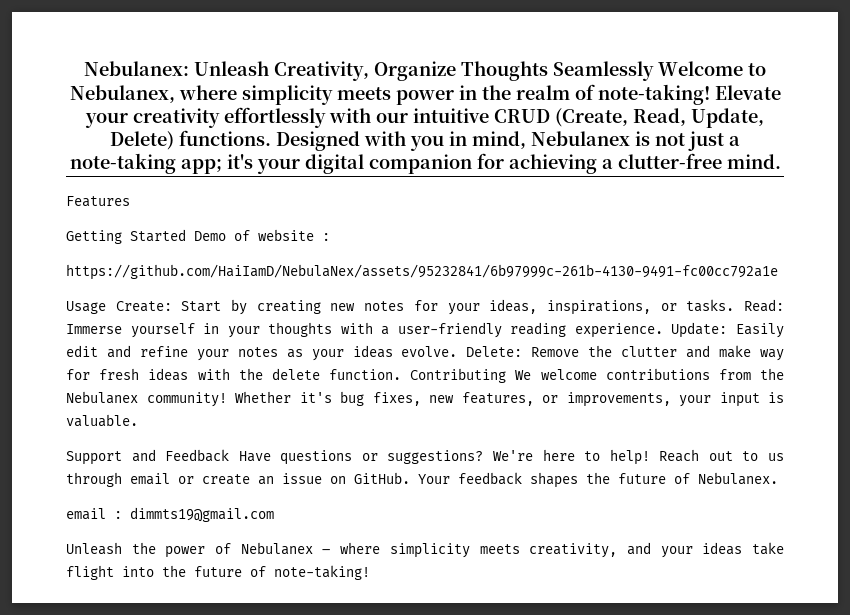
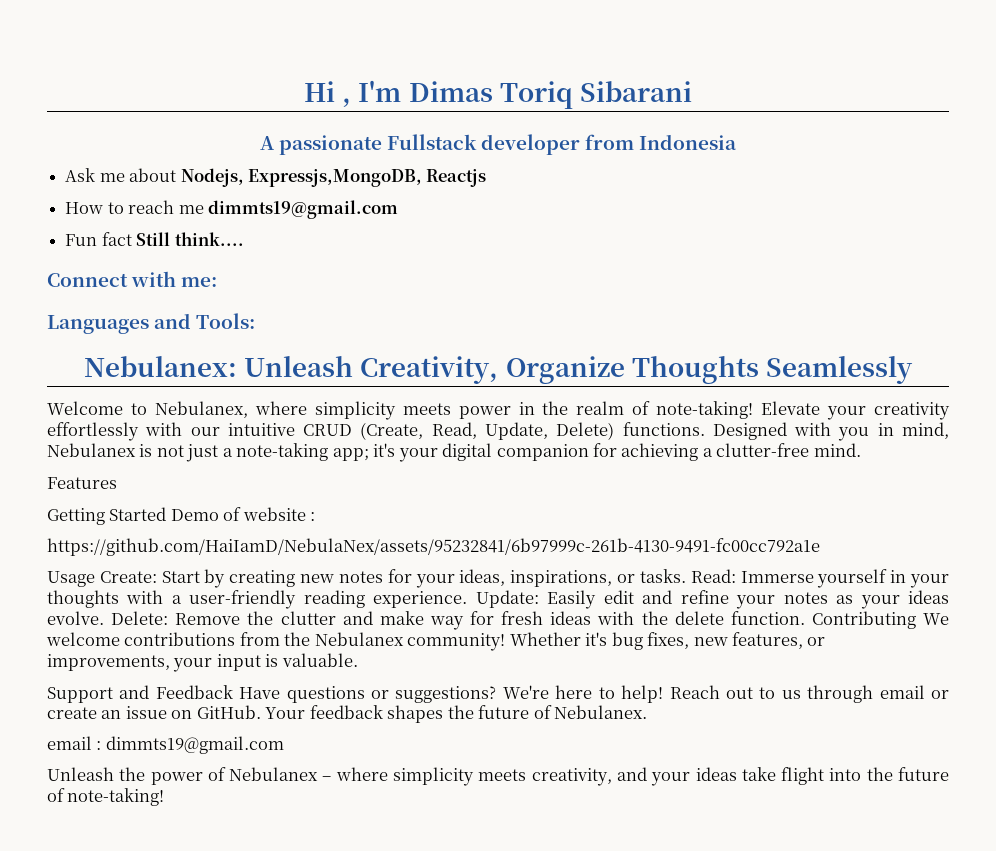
(84, 68) none -> [304,80,692,109] [259,134,738,155] [65,168,487,187] [65,200,398,219] [65,232,244,246] [47,271,218,287] [47,313,256,334] Hi , I'm Dimas Toriq Sibarani // A passionate Fullstack developer from Indonesia // Ask me about Nodejs, Expressjs,MongoDB, Reactjs // How to reach me dimmts19@gmail.com // Fun fact Still think.... // Connect with me: // Languages and Tools: //
(654, 71) none -> (913, 370) //

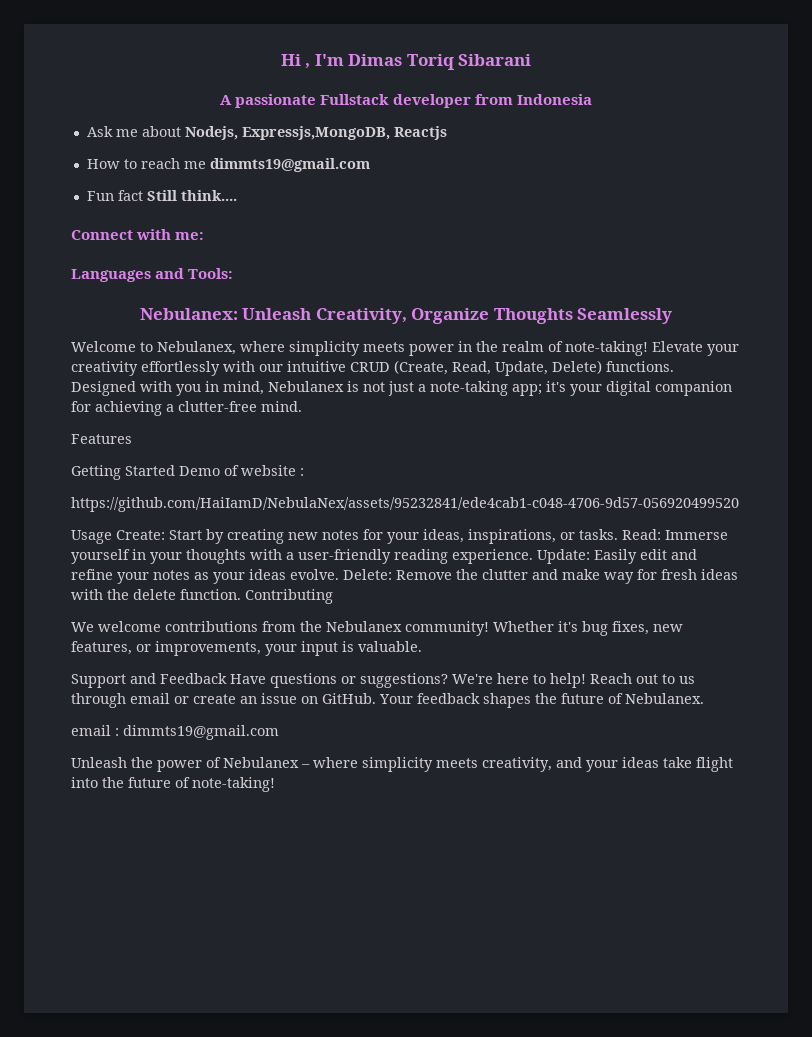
[47,538,820,556] https://github.com/HaiIamD/NebulaNex/assets/95232841/6b97999c-261b-4130-9491-fc00cc792a1e -> [71,497,739,512] https://github.com/HaiIamD/NebulaNex/assets/95232841/ede4cab1-c048-4706-9d57-056920499520
(916, 620) none -> (333, 596) //

